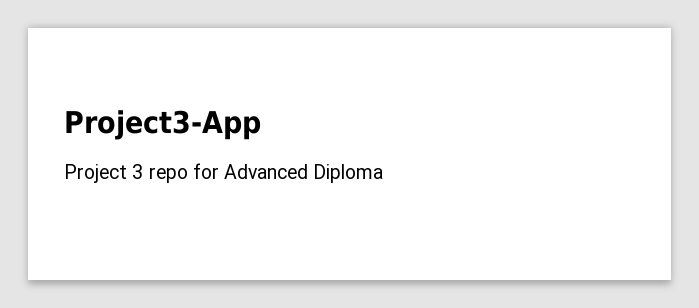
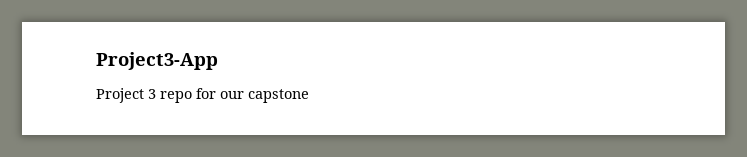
[224,164,384,183] Advanced Diploma -> [220,89,309,103] our capstone

